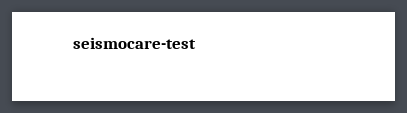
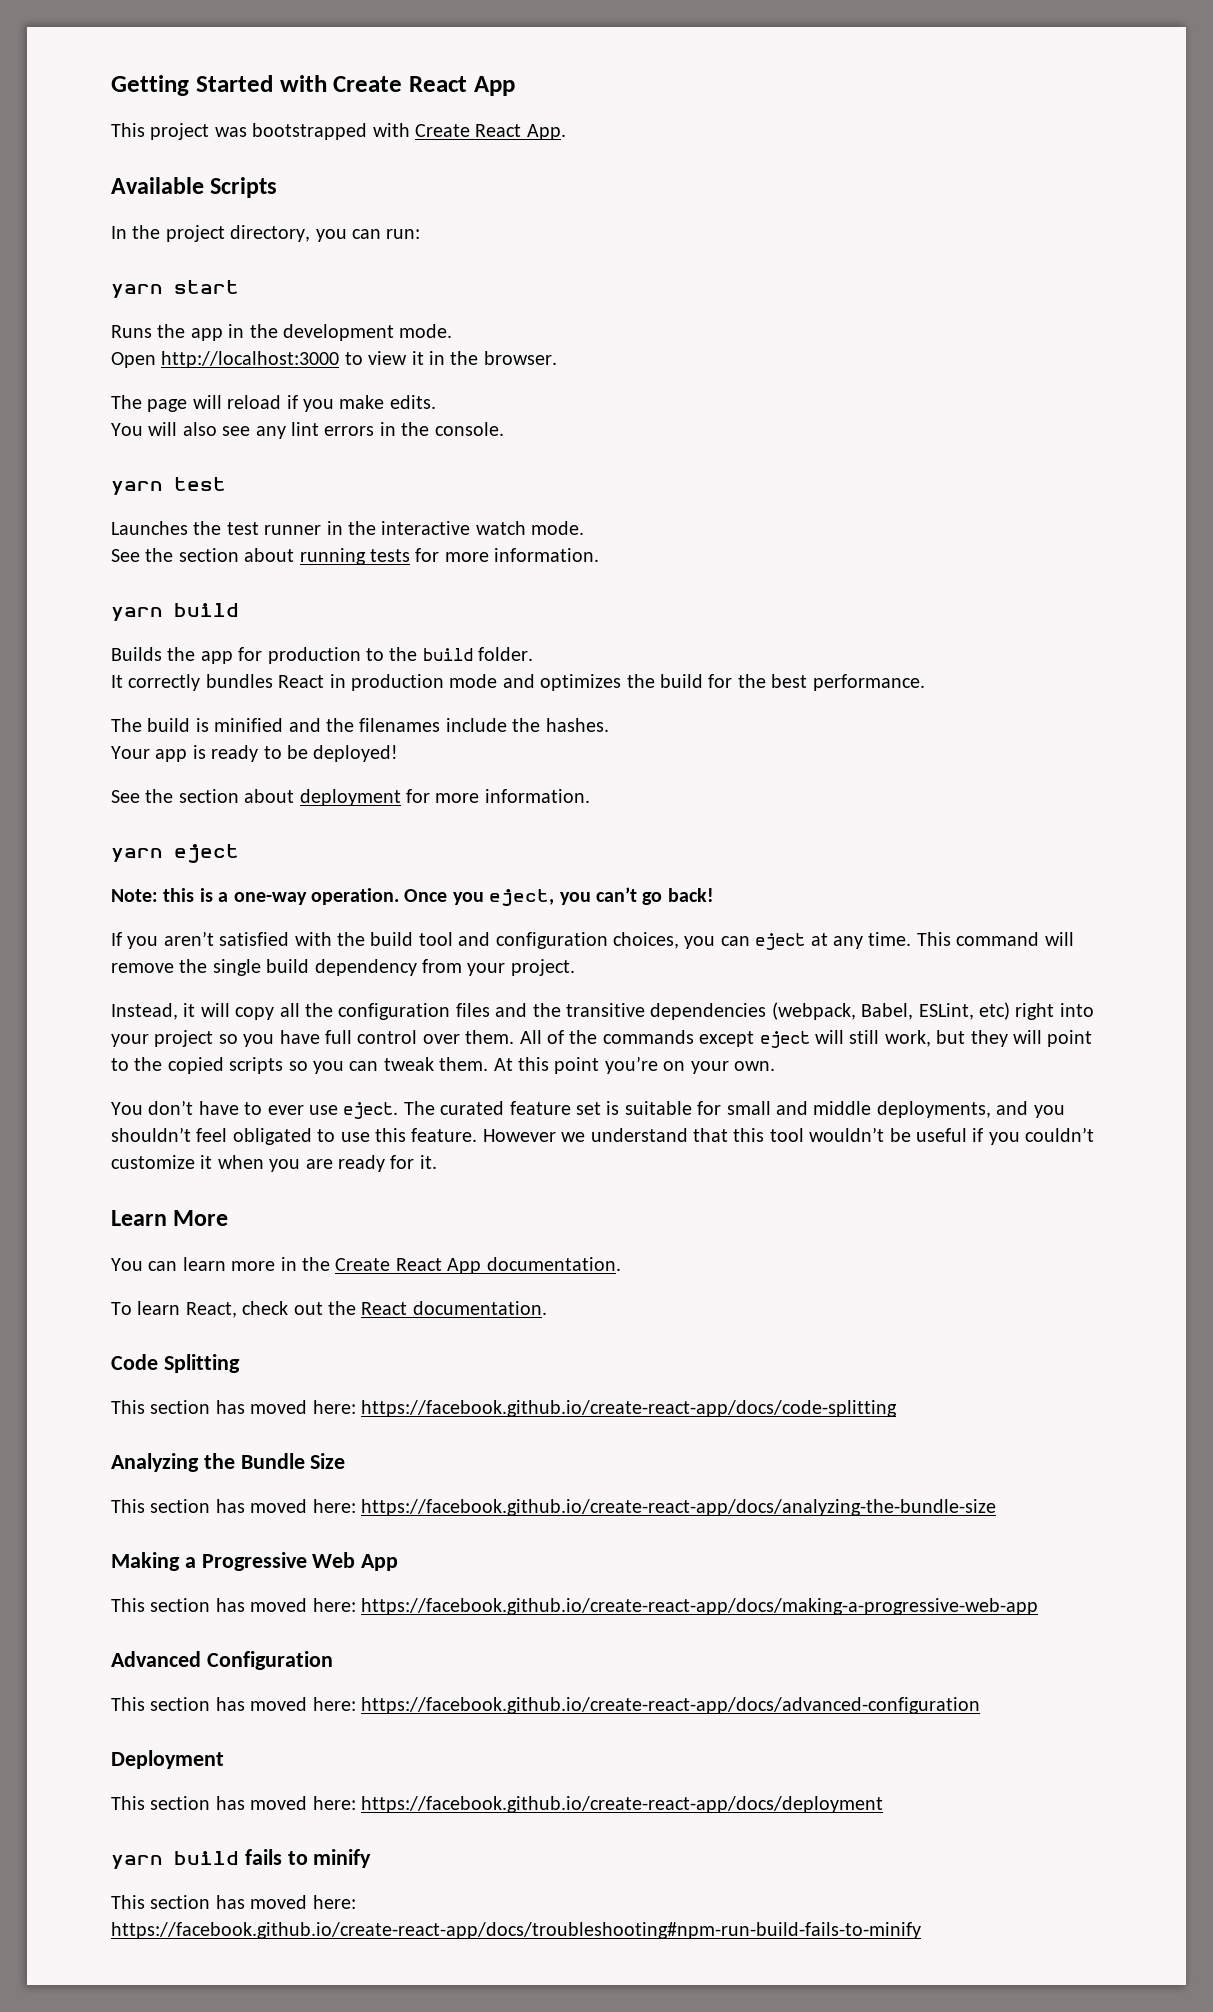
[73,37,196,49] seismocare-test -> [111,75,515,96] [111,123,566,140] [111,177,278,198] [111,225,421,242] [111,280,239,298] [111,324,453,341] [111,351,557,368] [111,395,436,412] [111,422,504,439] [111,477,226,495] [111,521,585,535] [111,548,600,565] [111,603,239,621] [111,647,534,664] [111,674,925,691] [111,718,609,732] [111,745,399,762] [111,789,590,806] [111,844,239,863] [111,887,714,907] [111,931,1074,950] [111,959,575,976] [111,1002,1094,1020] [111,1030,1093,1048] [111,1056,775,1074] [111,1100,1065,1119] [111,1127,1095,1145] [111,1155,437,1172] [111,1210,229,1226] [111,1257,621,1274] [111,1301,547,1318] [111,1354,240,1373] [111,1400,897,1417] [111,1453,346,1472] [111,1499,996,1516] [111,1552,399,1571] [111,1598,1038,1615] [111,1651,333,1670] [111,1697,980,1714] [111,1750,224,1769] [111,1796,883,1813] [111,1849,372,1869] [111,1895,356,1909] [111,1922,921,1939] Getting Started with Create React App // This project was bootstrapped with Create React App. // Available Scripts // In the project directory, you can run: // yarn start // Runs the app in the development mode. // Open http://localhost:3000 to view it in the browser. // The page will reload if you make edits. // You will also see any lint errors in the console. // yarn test // Launches the test runner in the interactive watch mode. // See the section about running tests for more information. // yarn build // Builds the app for production to the build folder. // It correctly bundles React in production mode and optimizes the build for the best performance. // The build is minified and the filenames include the hashes. // Your app is ready to be deployed! // See the section about deployment for more information. // yarn eject // Note: this is a one-way operation. Once you eject, you can’t go back! // If you aren’t satisfied with the build tool and configuration choices, you can eject at any time. This command will remove the single build dependency from your project. // Instead, it will copy all the configuration files and the transitive dependencies (webpack, Babel, ESLint, etc) right into your project so you have full control over them. All of the commands except eject will still work, but they will point to the copied scripts so you can tweak them. At this point you’re on your own. // You don’t have to ever use eject. The curated feature set is suitable for small and middle deployments, and you shouldn’t feel obligated to use this feature. However we understand that this tool wouldn’t be useful if you couldn’t customize it when you are ready for it. // Learn More // You can learn more in the Create React App documentation. // To learn React, check out the React documentation. // Code Splitting // This section has moved here: https://facebook.github.io/create-react-app/docs/code-splitting // Analyzing the Bundle Size // This section has moved here: https://facebook.github.io/create-react-app/docs/analyzing-the-bundle-size // Making a Progressive Web App // This section has moved here: https://facebook.github.io/create-react-app/docs/making-a-progressive-web-app // Advanced Configuration // This section has moved here: https://facebook.github.io/create-react-app/docs/advanced-configuration // Deployment // This section has moved here: https://facebook.github.io/create-react-app/docs/deployment // yarn build fails to minify // This section has moved here: https://facebook.github.io/create-react-app/docs/troubleshooting#npm-run-build-fails-to-minify

